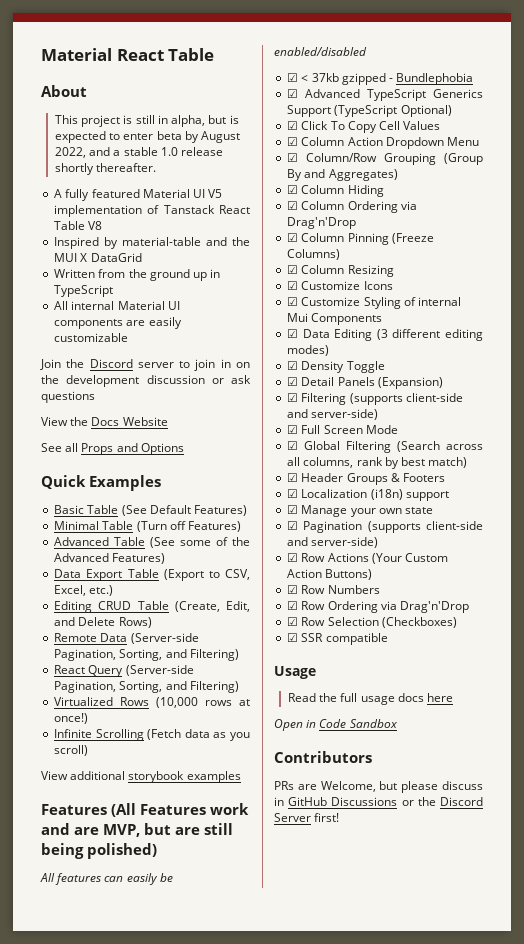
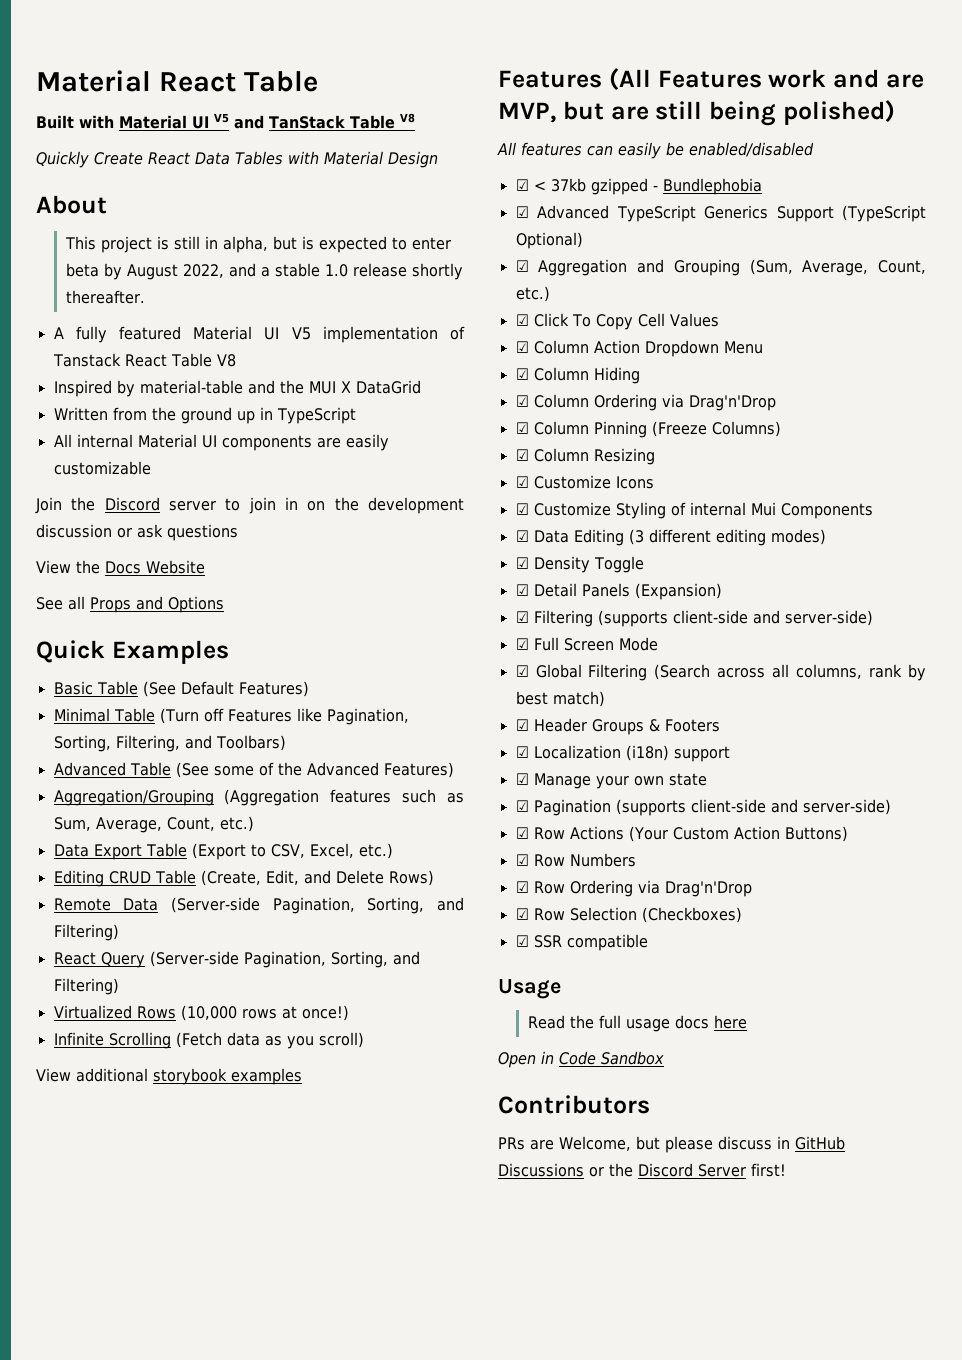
(215, 54) none -> [36,113,415,129] [36,151,438,168] // Built with Material UI V5 and TanStack Table V8 // Quickly Create React Data Tables with Material Design
[188,521,242,532] Features) -> [227,708,409,725] [53,735,286,752] Features like Pagination, Sorting, Filtering, and Toolbars)
(166, 558) none -> [53,789,464,806] [53,816,254,833] // Aggregation/Grouping (Aggregation features such as Sum, Average, Count, etc.)
(452, 111) none -> [515,259,926,276] [515,286,550,302] // ☑ Aggregation and Grouping (Sum, Average, Count, etc.)
[287,153,483,165] [287,169,398,181] // ☑ Column/Row Grouping (Group By and Aggregates) -> (763, 347) none

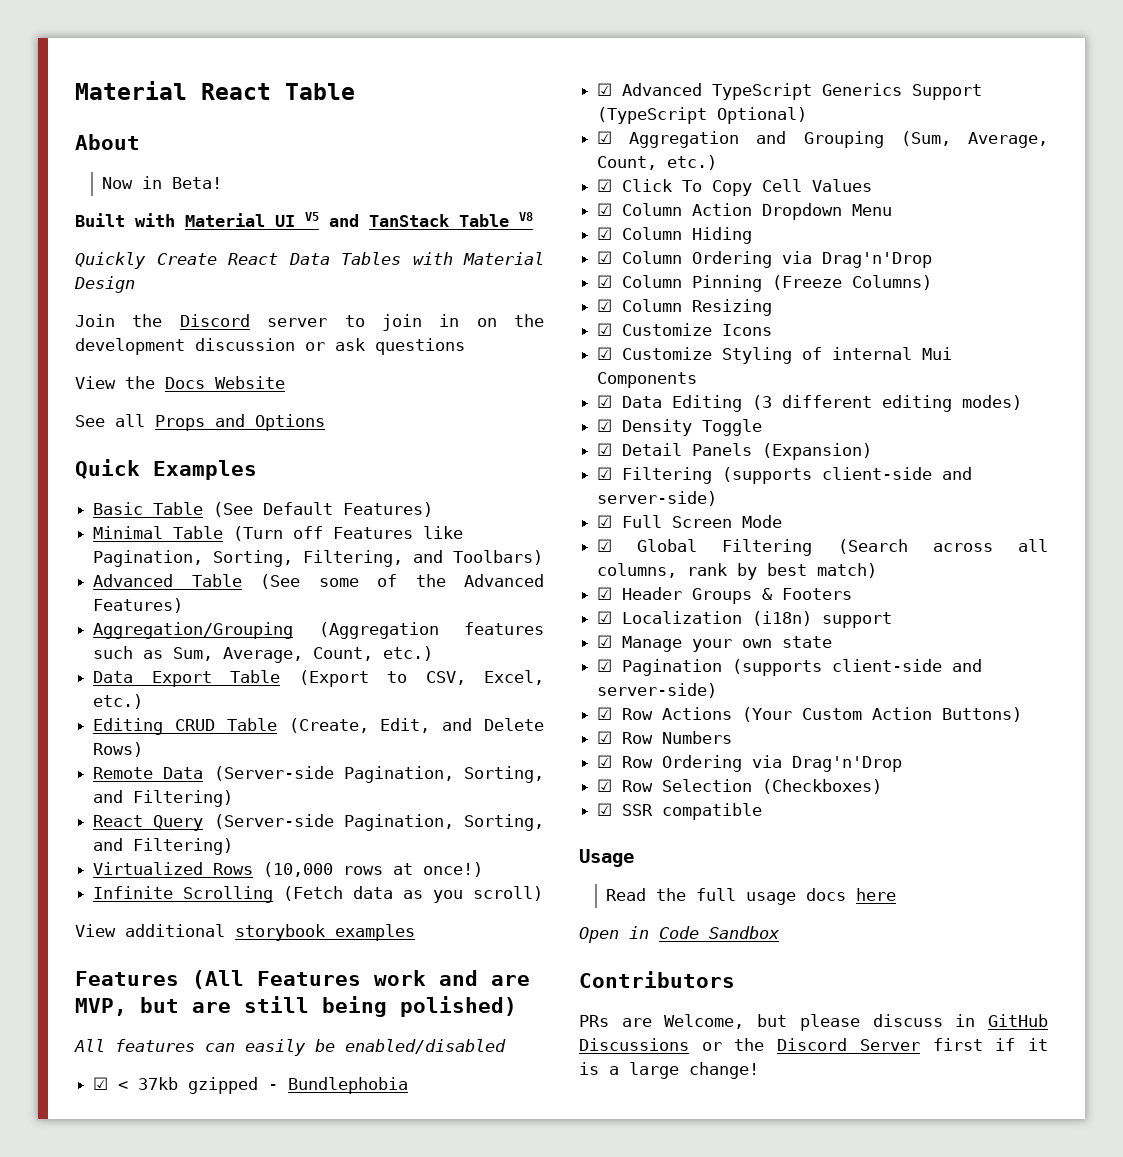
(318, 81) none -> [75,134,140,150] [102,176,223,189] // About // Now in Beta!
[36,195,107,214] [64,236,451,253] [65,263,463,280] [65,290,145,304] [53,326,465,343] [52,353,236,367] [53,380,421,397] [53,407,356,424] [53,434,389,451] [53,461,151,475] // About // This project is still in alpha, but is expected to enter beta by August 2022, and a stable 1.0 release shortly thereafter. // A fully featured Material UI V5 implementation of Tanstack React Table V8 // Inspired by material-table and the MUI X DataGrid // Written from the ground up in TypeScript // All internal Material UI components are easily customizable -> (135, 284) none
[751,1163,786,1177] first! -> [932,1038,1048,1051] [579,1062,759,1079] first if it is a large change!

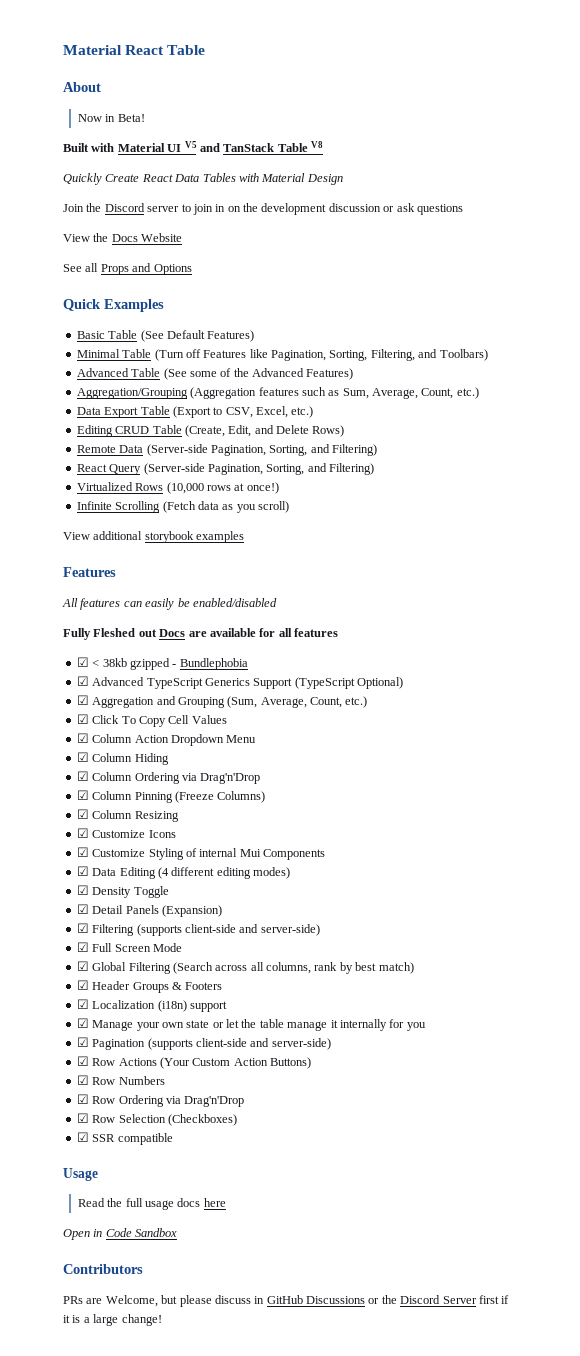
[192,970,530,989] [75,996,517,1017] (All Features work and are MVP, but are still being polished) -> (116, 572) none
(506, 1046) none -> [63,628,338,640] // Fully Fleshed out Docs are available for all features
[138,1077,179,1090] 37kb -> [102,658,127,667] 38kb
[752,395,773,410] (3 -> [157,867,169,879] (4
(833, 642) none -> [212,1019,426,1031] or let the table manage it internally for you

